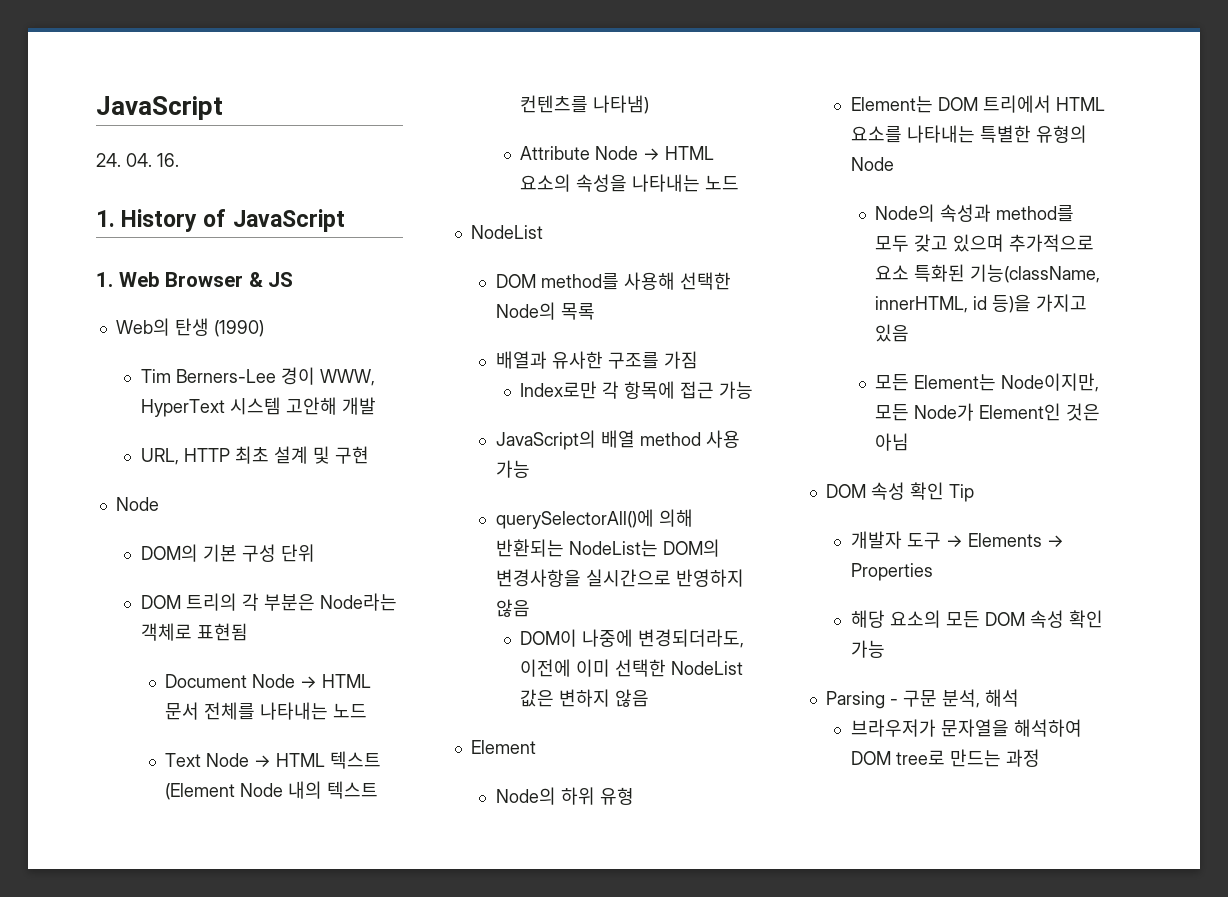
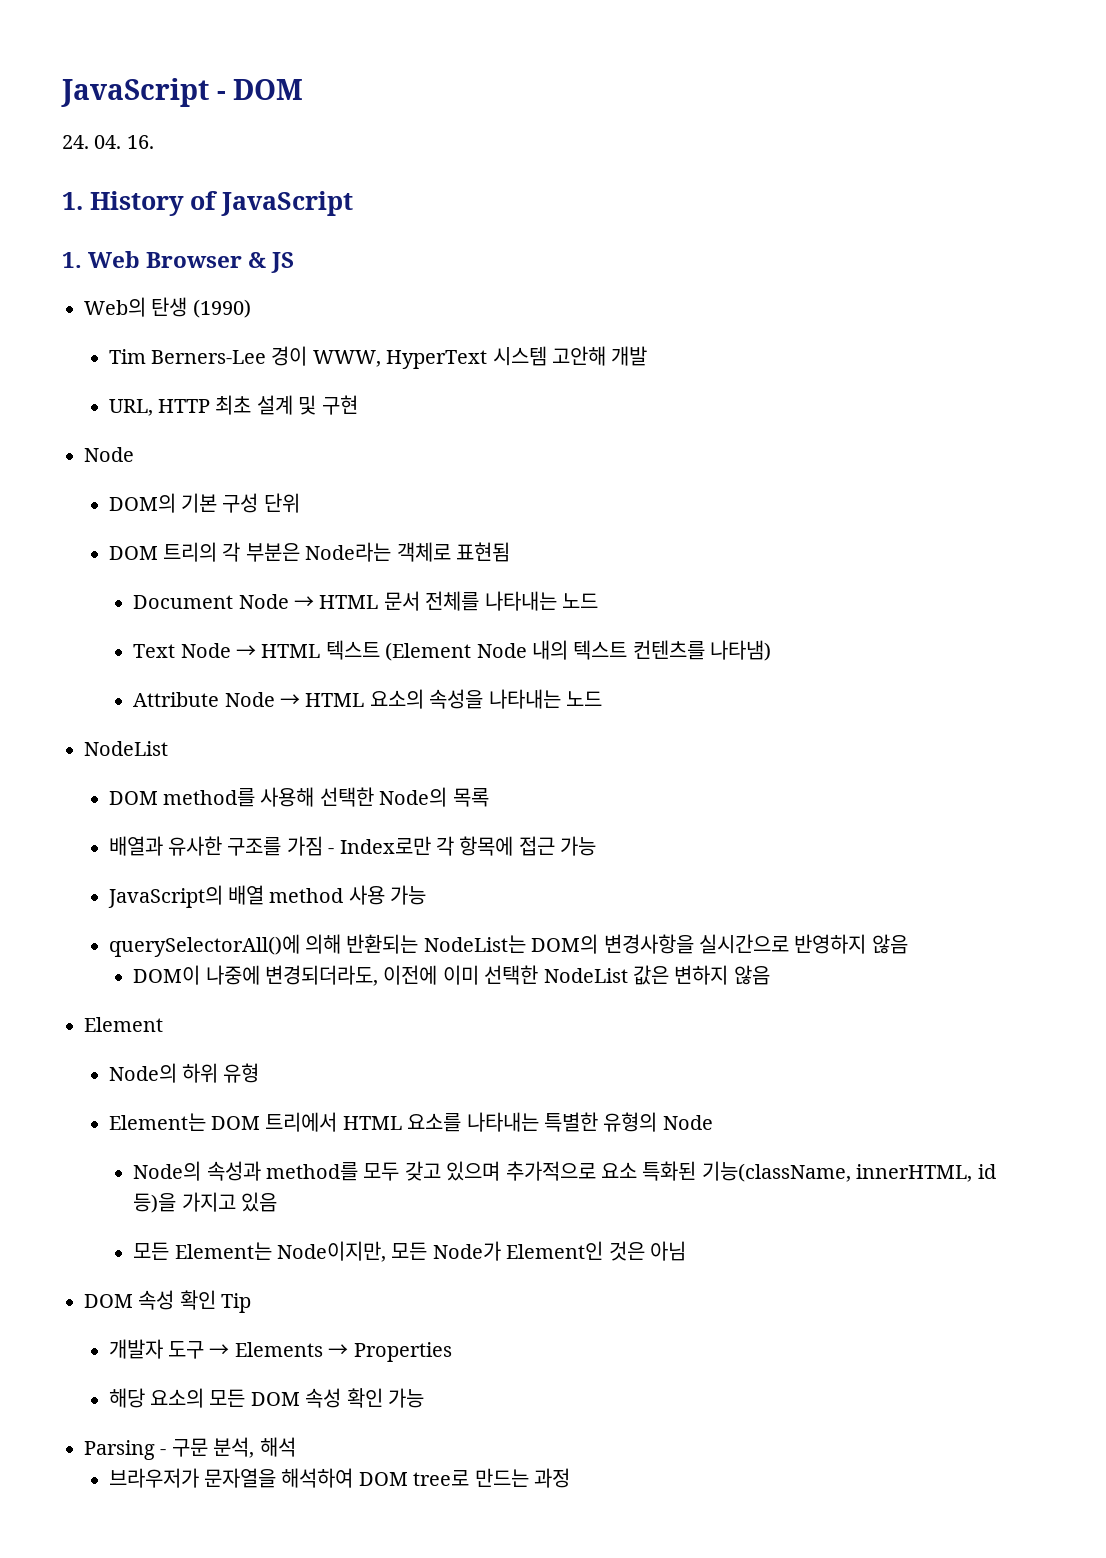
[96,96,223,120] JavaScript -> [61,78,304,107] JavaScript - DOM
(698, 360) // -> [328,848,335,854] -

